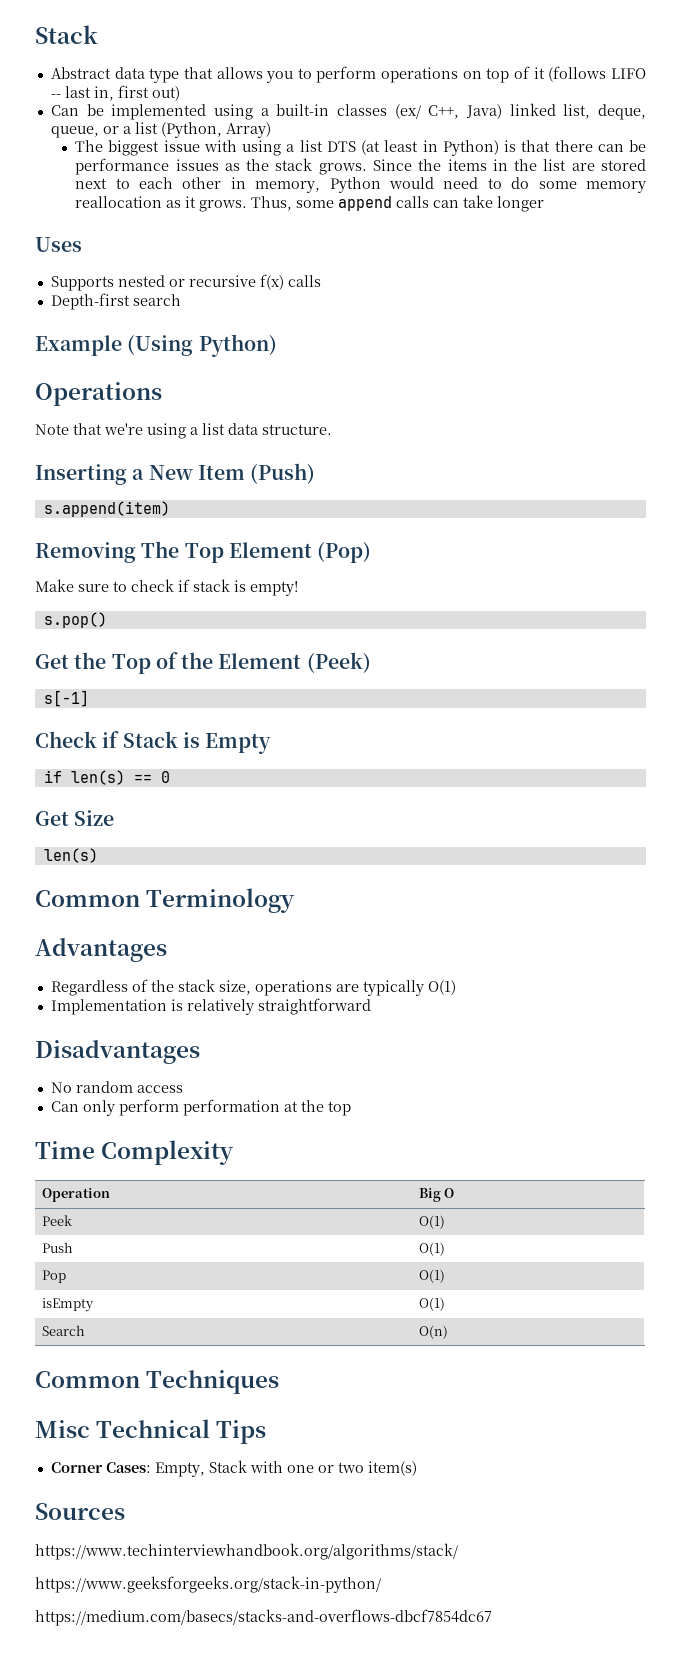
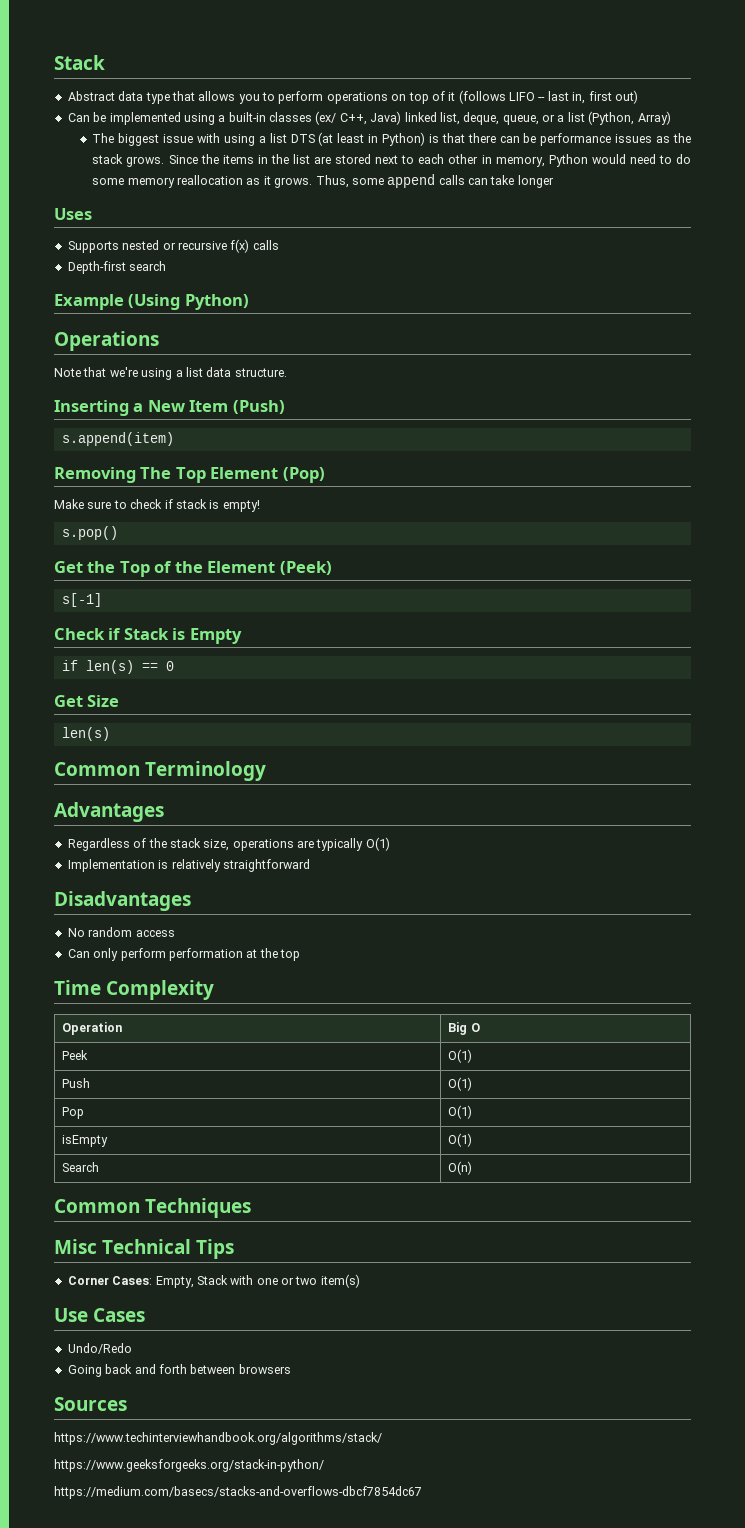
(417, 1468) none -> [54,1308,146,1322] [67,1343,132,1354] [67,1364,291,1377] // Use Cases // Undo/Redo // Going back and forth between browsers

